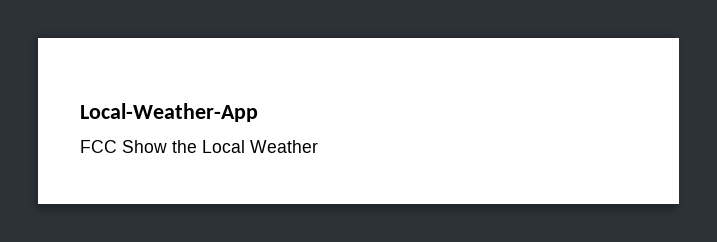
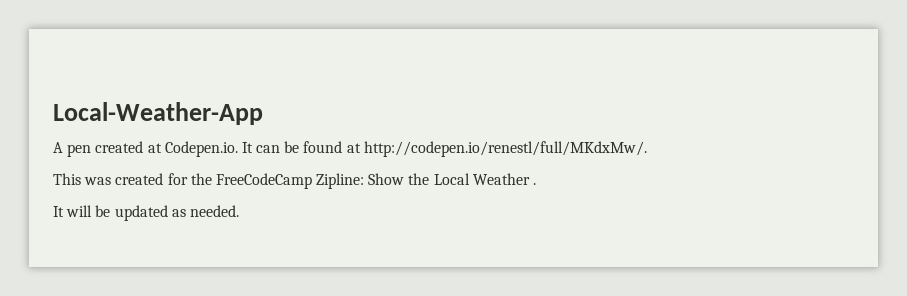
[80,140,318,153] FCC Show the Local Weather -> [53,141,647,157] [53,173,537,189] [53,205,239,221] A pen created at Codepen.io. It can be found at http://codepen.io/renestl/full/MKdxMw/. // This was created for the FreeCodeCamp Zipline: Show the Local Weather . // It will be updated as needed.

